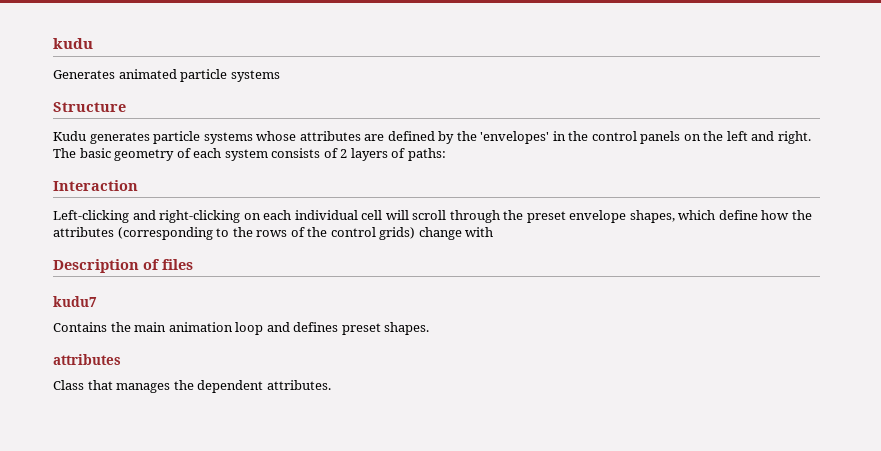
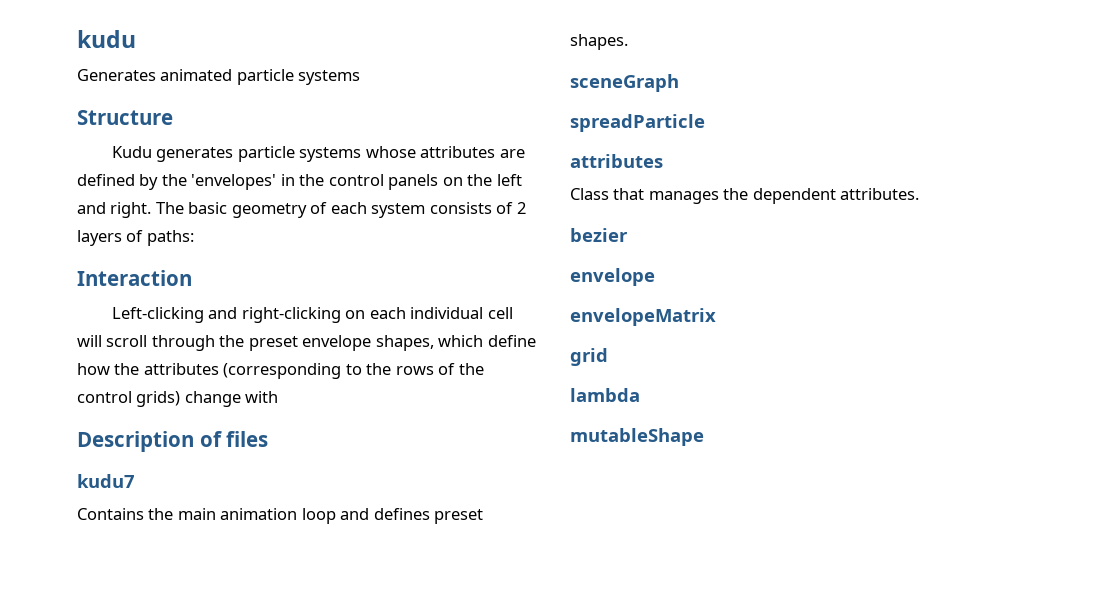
(430, 328) none -> [570,74,679,92] [570,114,705,132] // sceneGraph // spreadParticle
(331, 385) none -> [570,228,628,242] [570,268,655,286] [570,308,716,326] [570,348,608,366] [570,388,640,402] [570,428,704,446] // bezier // envelope // envelopeMatrix // grid // lambda // mutableShape

